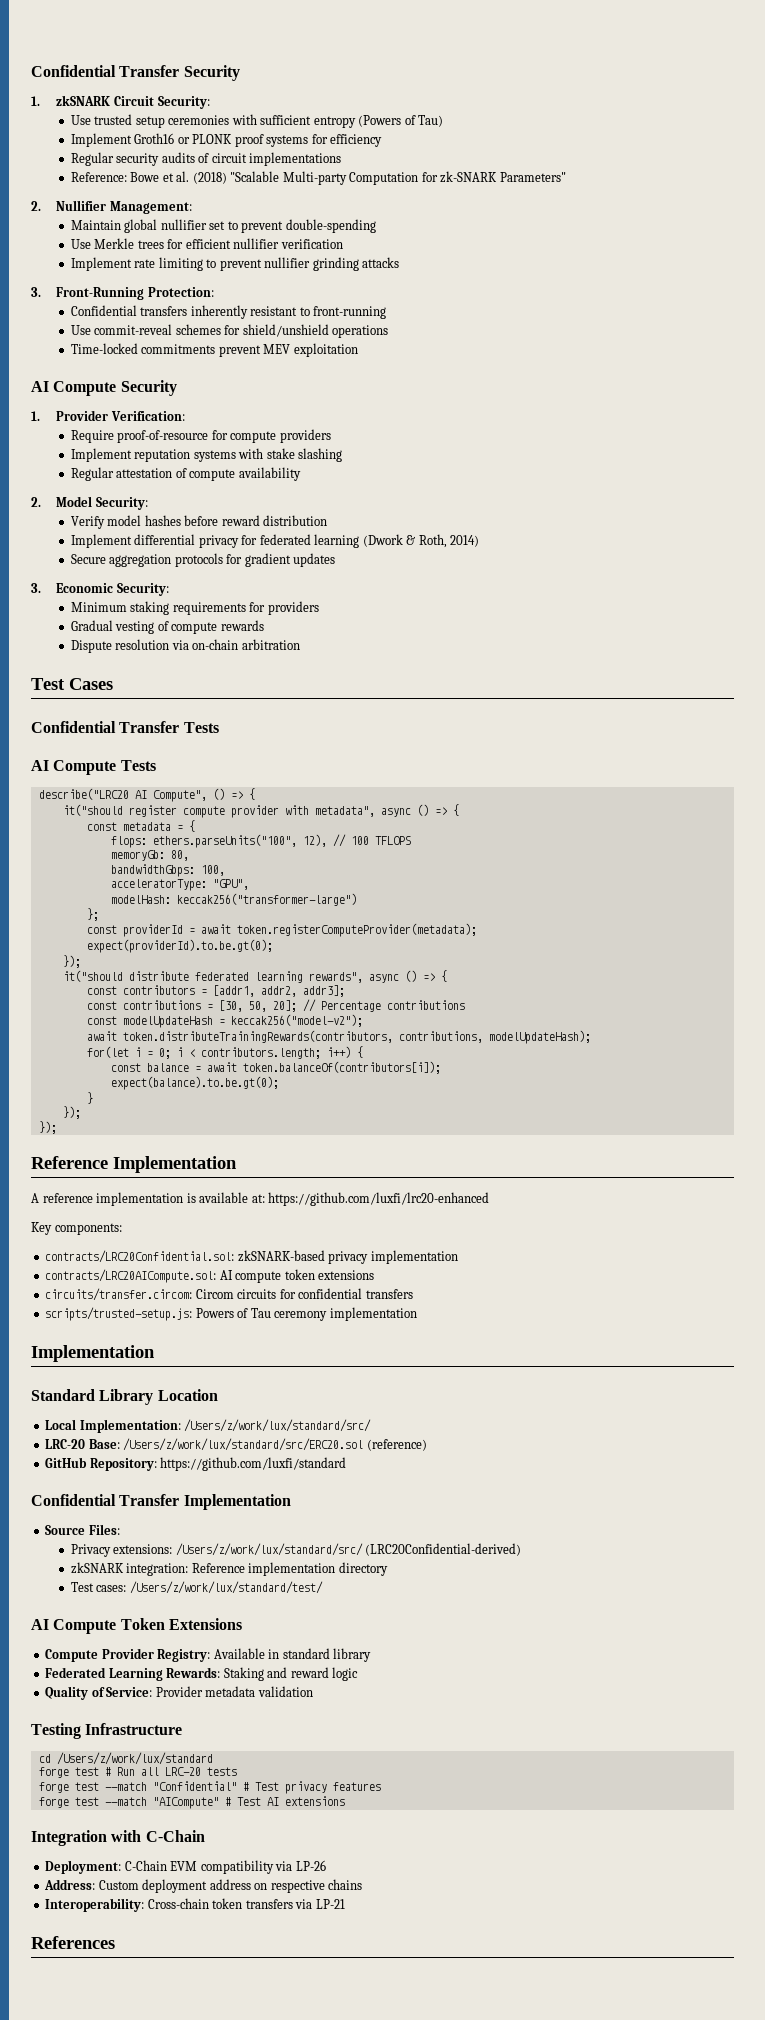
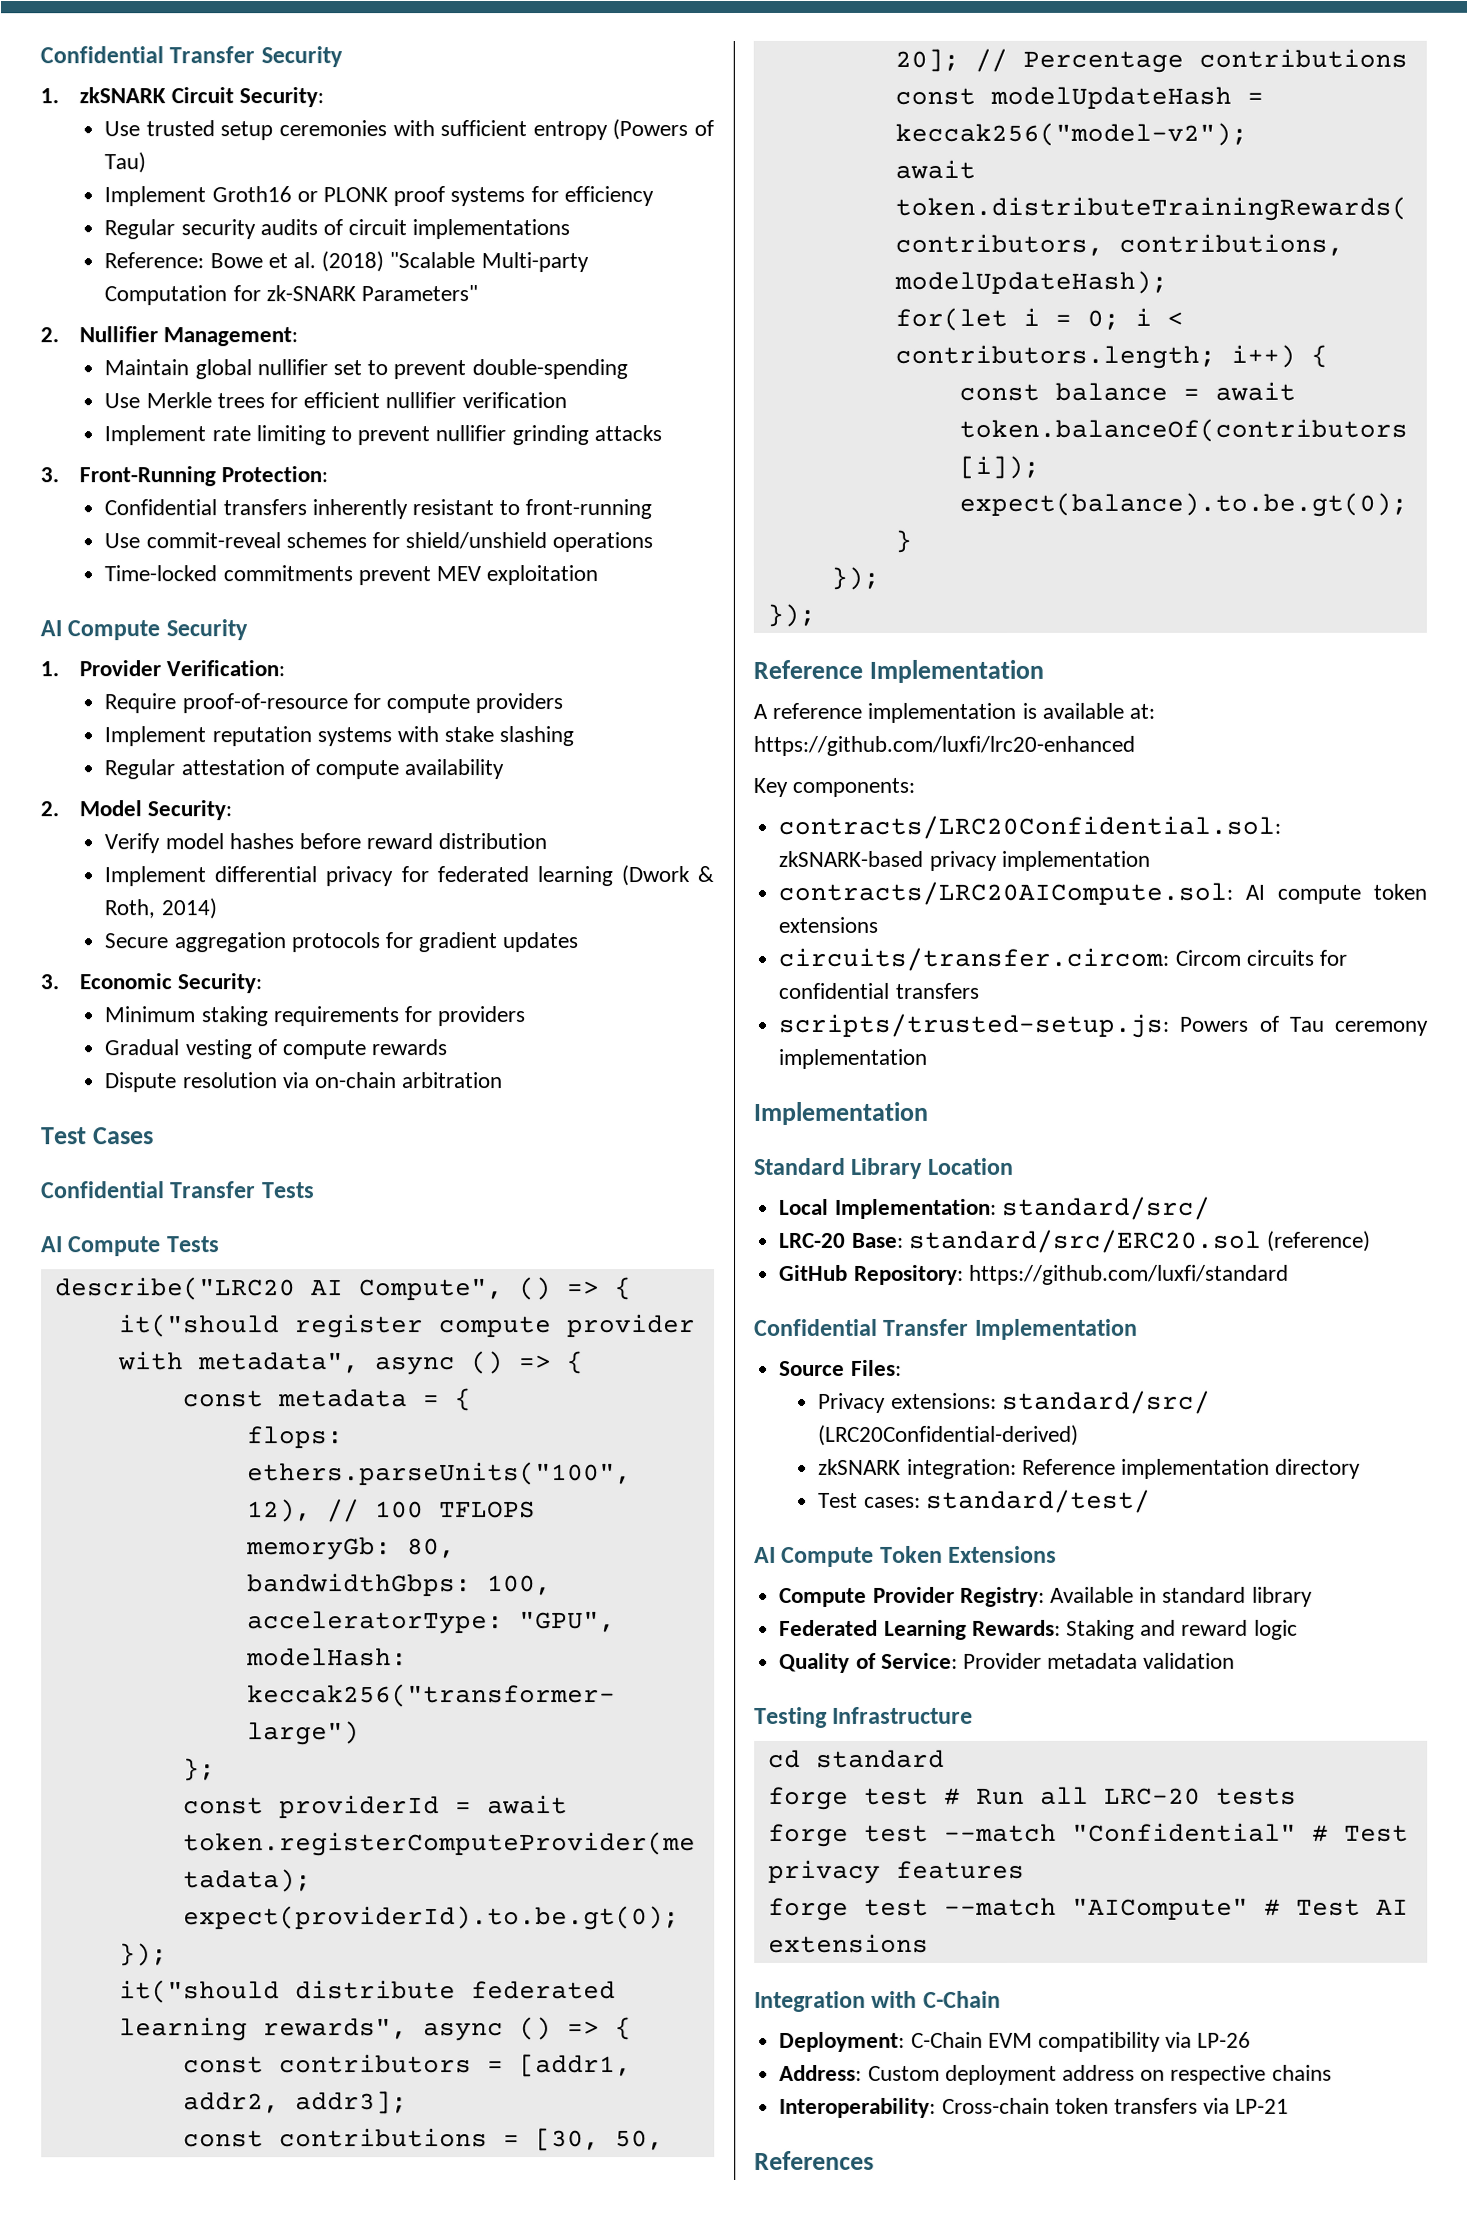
[184,1419,372,1432] /Users/z/work/lux/standard/src/ -> [1001,1196,1211,1220] standard/src/
[123,1438,364,1451] /Users/z/work/lux/standard/src/ERC20.sol -> [908,1229,1262,1253] standard/src/ERC20.sol
[175,1543,363,1556] /Users/z/work/lux/standard/src/ -> [1001,1390,1211,1414] standard/src/
[129,1581,323,1594] /Users/z/work/lux/standard/test/ -> [925,1489,1151,1513] standard/test/
[56,1752,213,1765] /Users/z/work/lux/standard -> [815,1749,945,1768] standard

